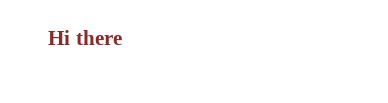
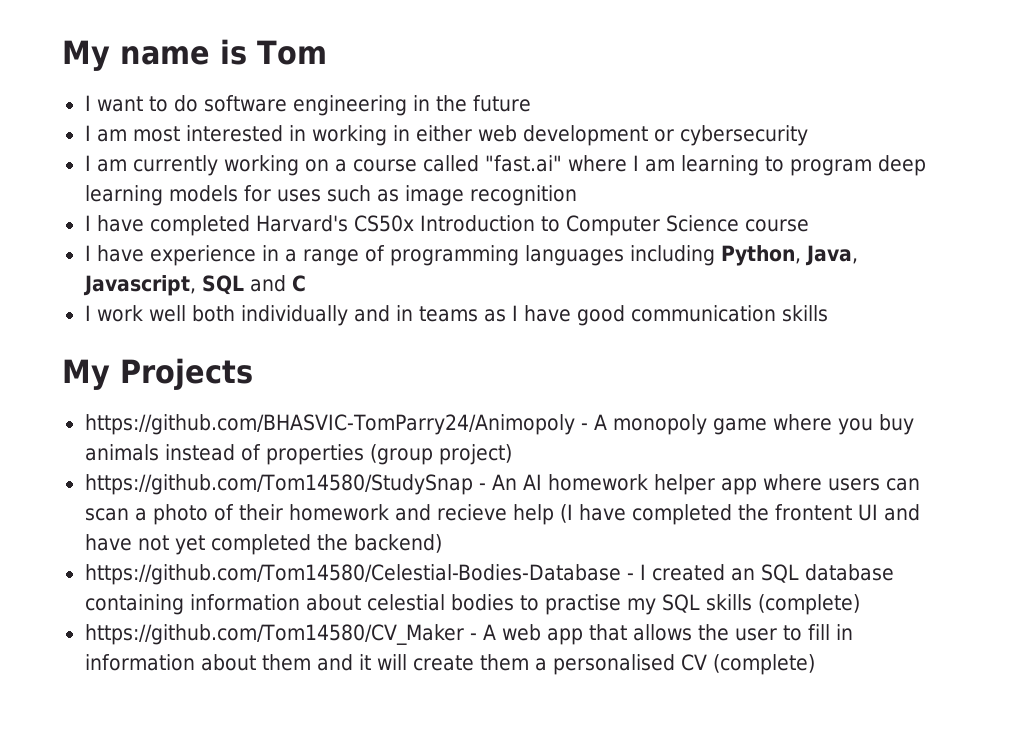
[48,30,122,45] Hi there -> [62,39,327,71] [84,95,531,116] [84,125,808,146] [84,155,926,176] [84,185,577,206] [84,215,809,236] [84,245,858,266] [82,275,306,296] [84,305,828,326] [62,358,253,390] [84,414,915,435] [84,444,512,465] [84,474,920,495] [84,504,920,525] [84,534,442,555] [84,564,895,585] [84,594,860,615] [84,624,854,645] [84,654,815,675] My name is Tom // I want to do software engineering in the future // I am most interested in working in either web development or cybersecurity // I am currently working on a course called "fast.ai" where I am learning to program deep learning models for uses such as image recognition // I have completed Harvard's CS50x Introduction to Computer Science course // I have experience in a range of programming languages including Python, Java, Javascript, SQL and C // I work well both individually and in teams as I have good communication skills // My Projects // https://github.com/BHASVIC-TomParry24/Animopoly - A monopoly game where you buy animals instead of properties (group project) // https://github.com/Tom14580/StudySnap - An AI homework helper app where users can scan a photo of their homework and recieve help (I have completed the frontent UI and have not yet completed the backend) // https://github.com/Tom14580/Celestial-Bodies-Database - I created an SQL database containing information about celestial bodies to practise my SQL skills (complete) // https://github.com/Tom14580/CV_Maker - A web app that allows the user to fill in information about them and it will create them a personalised CV (complete)

